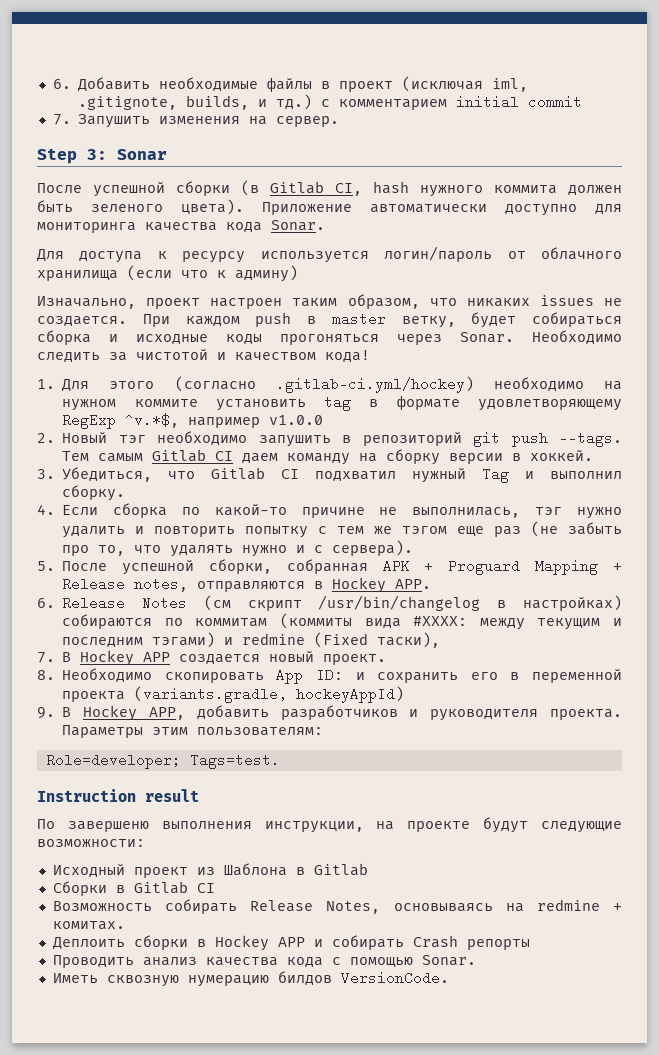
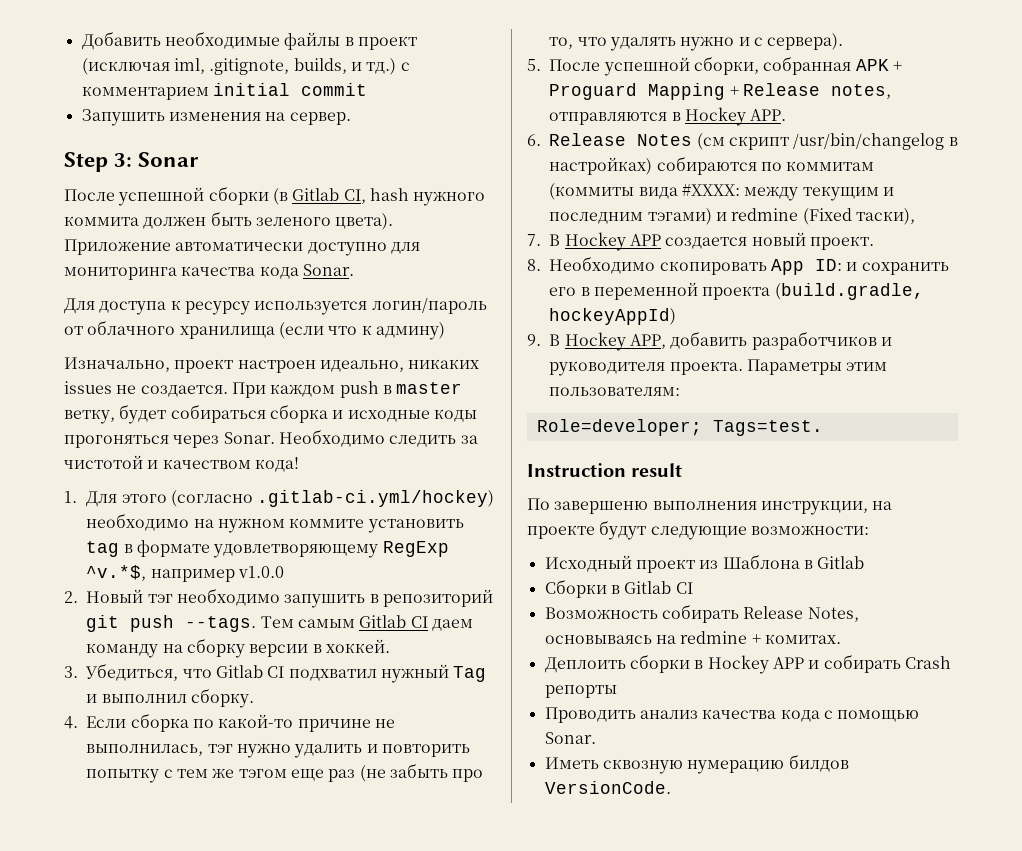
[52,79,71,89] 6. -> (81, 40) none
[52,114,71,125] 7. -> (367, 89) none
[292,294,457,309] таким образом, что -> [319,360,404,372] идеально,
[134,686,288,703] (variants.gradle, -> [774,283,924,300] (build.gradle,

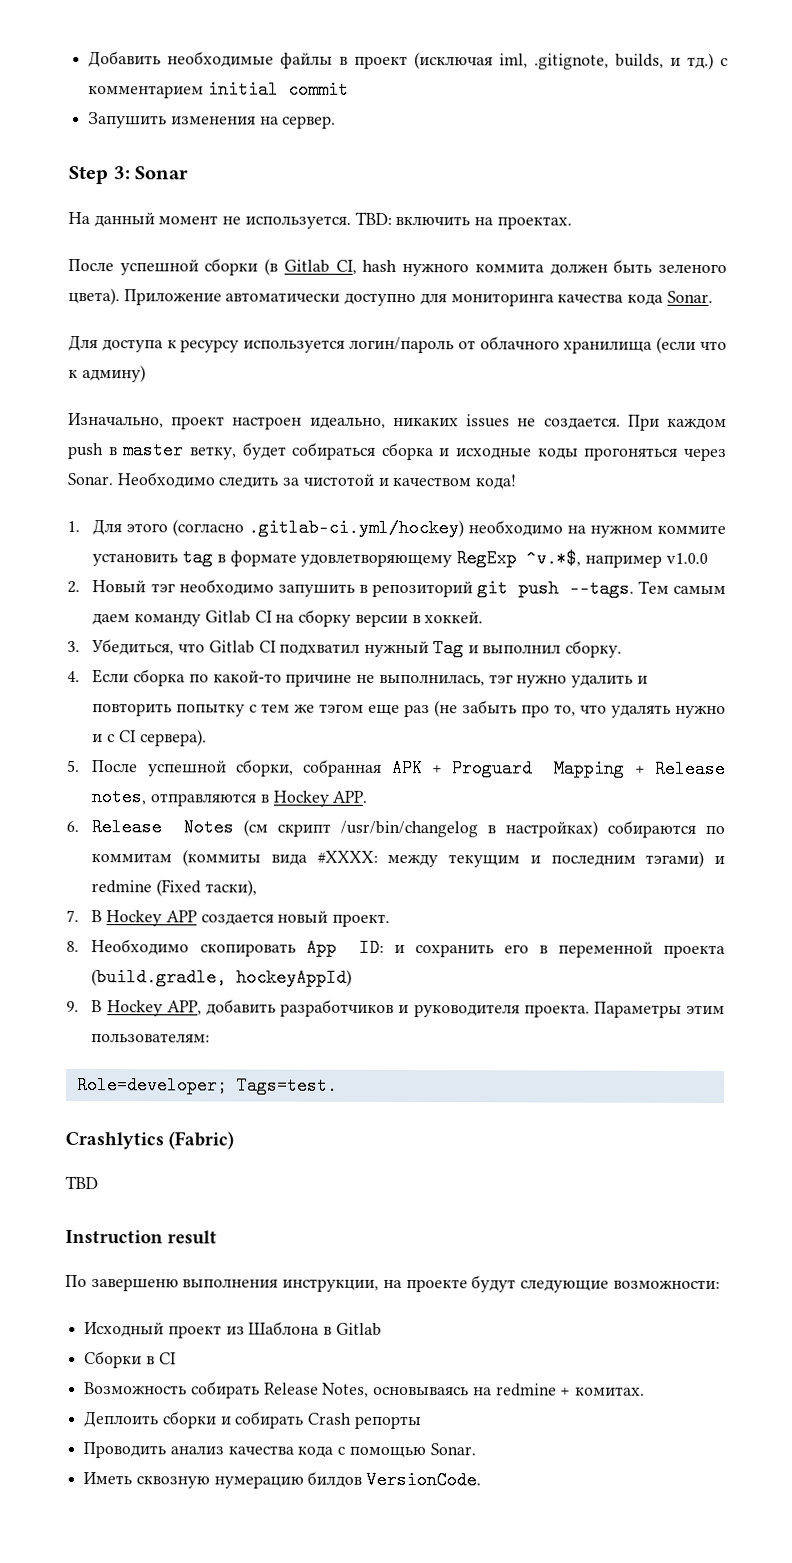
(200, 159) none -> [68,211,572,230] // На данный момент не используется. TBD: включить на проектах.
[359,615,473,631] [86,643,159,658] Gitlab CI даем команду -> [92,610,272,627] даем команду Gitlab CI
(763, 41) none -> [118,730,136,743] CI
(823, 428) none -> [65,1131,235,1150] [65,1175,98,1190] // Crashlytics (Fabric) // TBD
[624,581,672,594] Gitlab -> (155, 1360) none
[694,655,804,674] в Hockey APP -> (217, 1420) none

